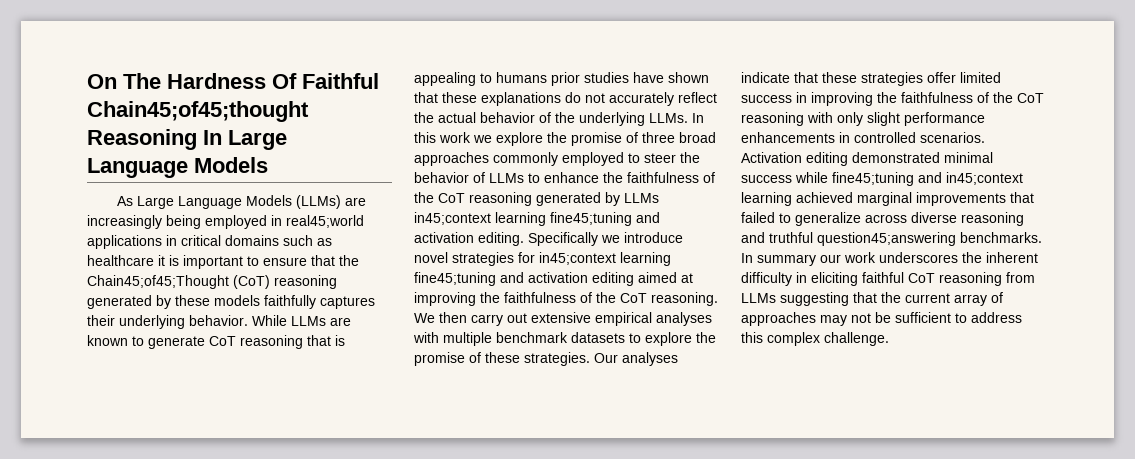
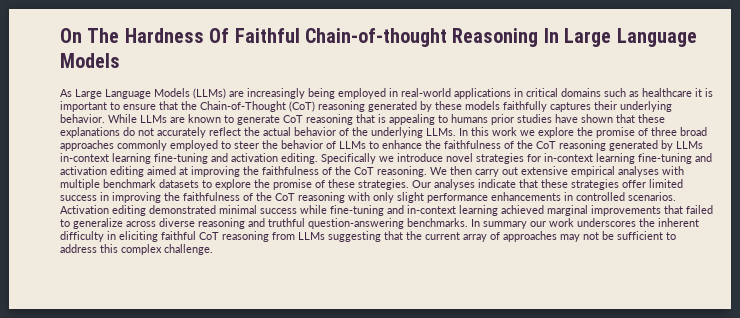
[87,101,309,122] Chain45;of45;thought -> [305,28,447,47] Chain-of-thought
[286,215,364,228] real45;world -> [401,88,451,97] real-world
[87,275,229,289] Chain45;of45;Thought -> [200,101,286,112] Chain-of-Thought
[414,212,632,226] in45;context learning fine45;tuning -> [60,153,208,164] in-context learning fine-tuning
[539,252,671,266] [414,272,496,286] in45;context learning fine45;tuning -> [544,153,692,164] in-context learning fine-tuning
[832,172,1023,186] fine45;tuning and in45;context -> [330,205,456,216] fine-tuning and in-context
[817,232,956,246] question45;answering -> [308,218,404,229] question-answering

